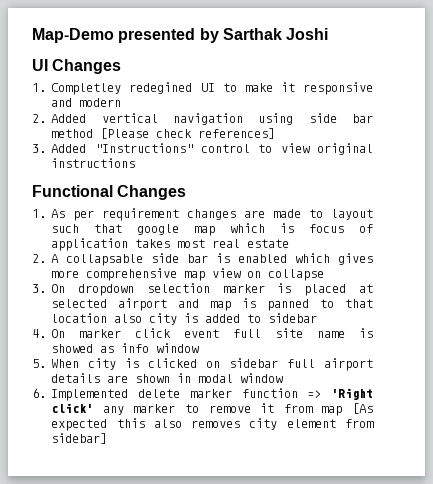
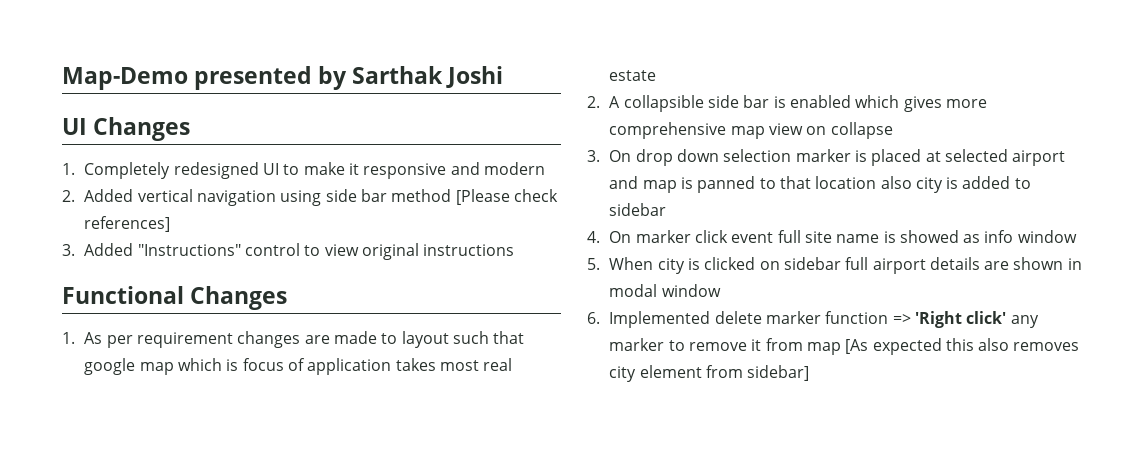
[51,82,193,95] Completley redegined -> [84,162,259,179] Completely redesigned
[66,254,144,266] collapsable -> [623,95,704,112] collapsible
[78,284,135,296] dropdown -> [635,149,719,166] drop down

